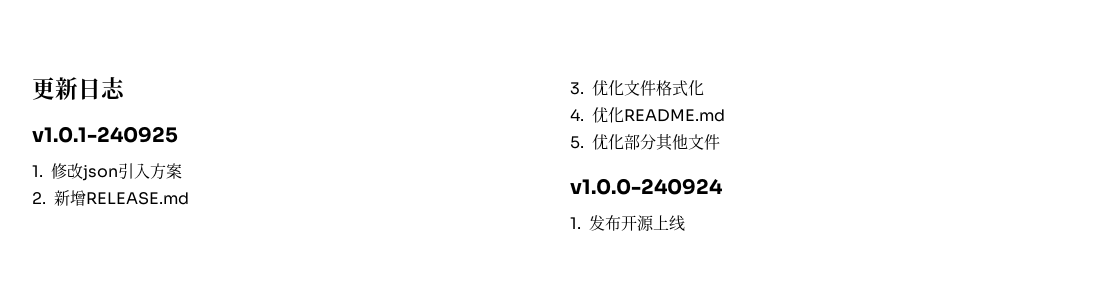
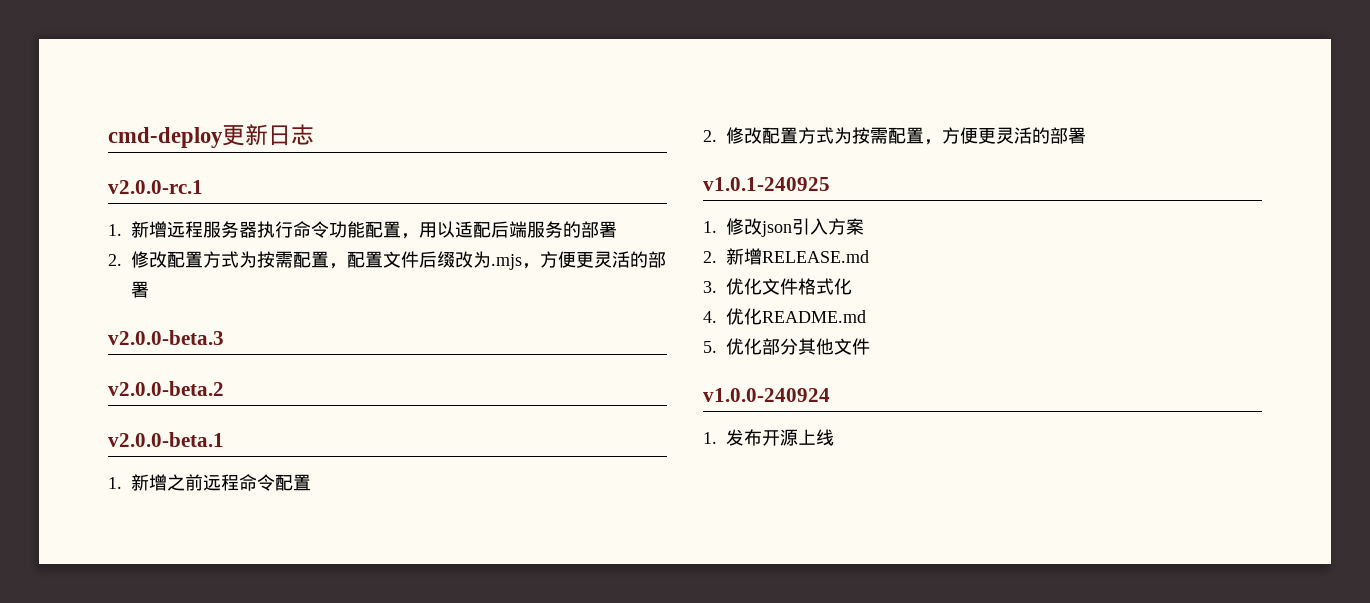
(32, 88) none -> [108,127,223,148] cmd-deploy
(126, 88) none -> [108,180,203,194] [108,221,617,239] [108,251,666,270] [131,281,149,298] [108,330,224,345] [108,381,224,396] [108,432,224,447] [108,474,311,491] [703,127,1086,145] // v2.0.0-rc.1 // 1.新增远程服务器执行命令功能配置，用以适配后端服务的部署 // 2.修改配置方式为按需配置，配置文件后缀改为.mjs，方便更灵活的部署 // v2.0.0-beta.3 // v2.0.0-beta.2 // v2.0.0-beta.1 // 1.新增之前远程命令配置 // 2.修改配置方式为按需配置，方便更灵活的部署

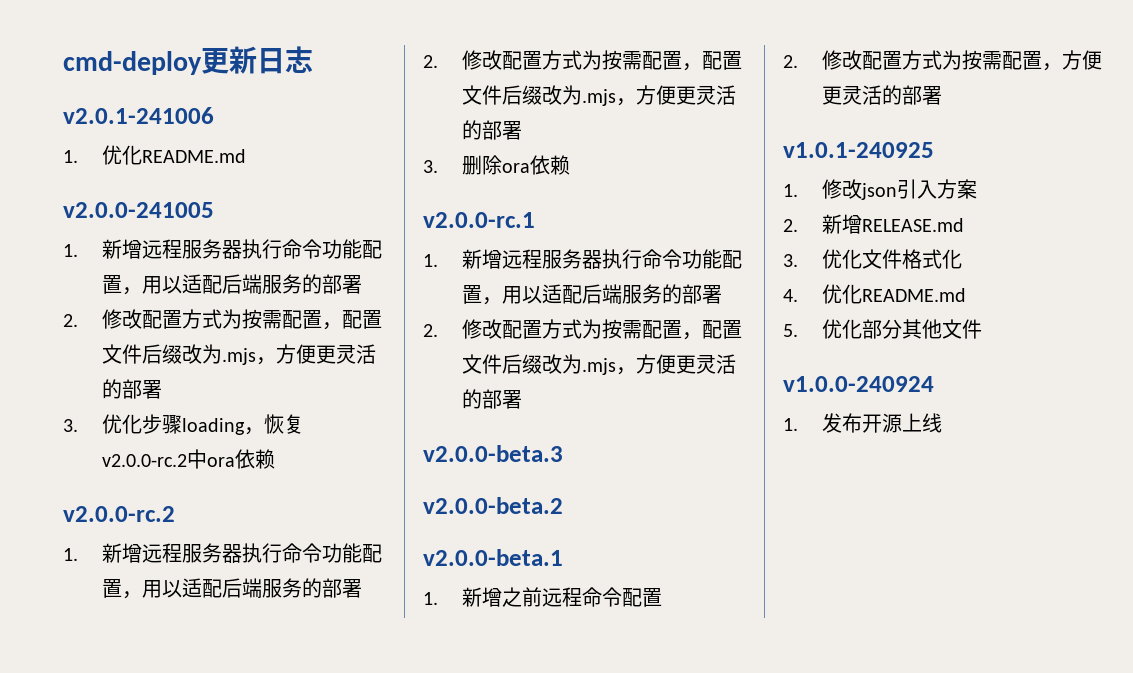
(314, 134) none -> [63,107,214,124] [63,145,247,165] [63,202,214,218] [63,239,383,259] [102,274,363,295] [63,309,383,330] [102,344,377,365] [102,379,163,399] [63,414,305,435] [102,449,276,469] [63,506,175,522] [63,543,383,563] [102,578,363,599] [423,50,743,71] [462,85,737,106] [462,120,523,140] [423,155,571,175] // v2.0.1-241006 // 1.优化README.md // v2.0.0-241005 // 1.新增远程服务器执行命令功能配置，用以适配后端服务的部署 // 2.修改配置方式为按需配置，配置文件后缀改为.mjs，方便更灵活的部署 // 3.优化步骤loading，恢复v2.0.0-rc.2中ora依赖 // v2.0.0-rc.2 // 1.新增远程服务器执行命令功能配置，用以适配后端服务的部署 // 2.修改配置方式为按需配置，配置文件后缀改为.mjs，方便更灵活的部署 // 3.删除ora依赖

